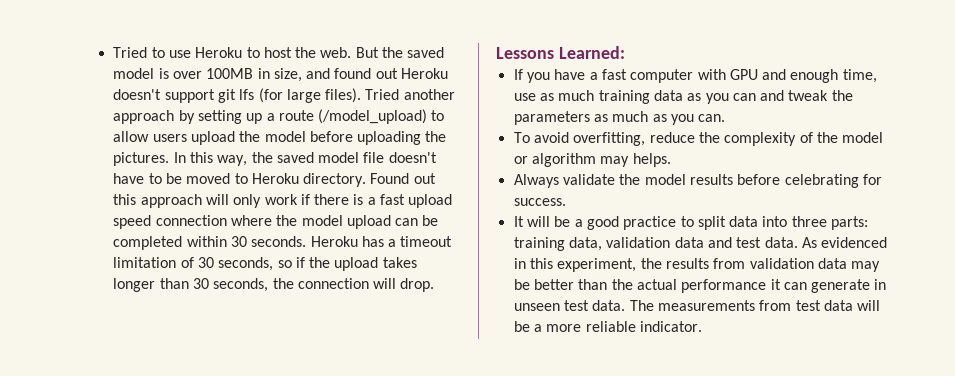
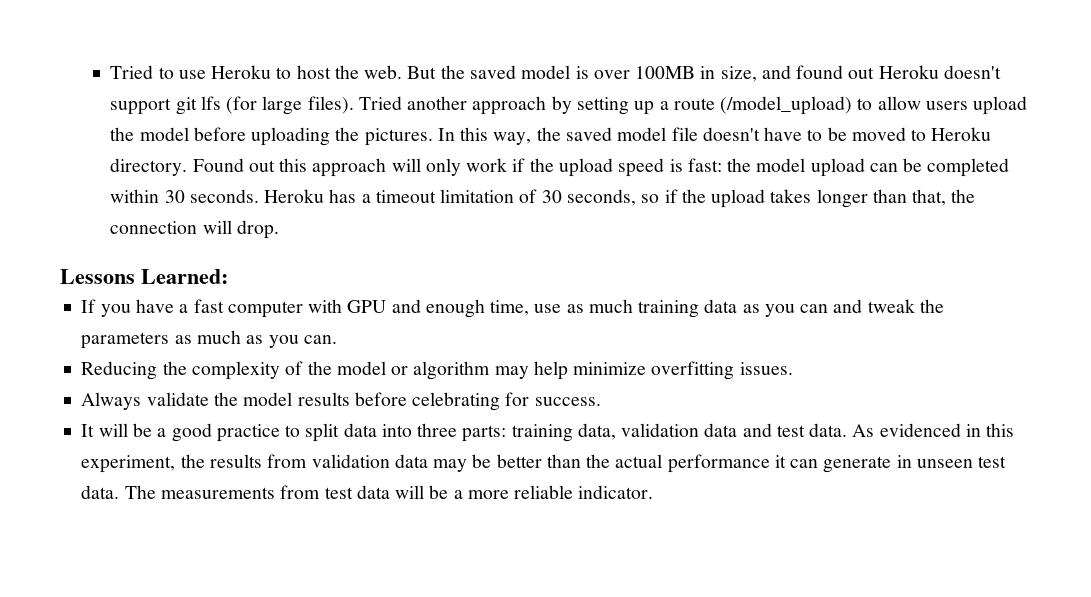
[314,194,453,208] [113,215,272,229] there is a fast upload speed connection where -> [529,158,722,177] the upload speed is fast:
[192,278,269,292] 30 seconds, -> [912,189,947,206] that,
[513,132,695,146] To avoid overfitting, reduce -> [81,361,158,380] Reducing
[632,153,671,167] helps. -> [533,361,793,380] help minimize overfitting issues.

